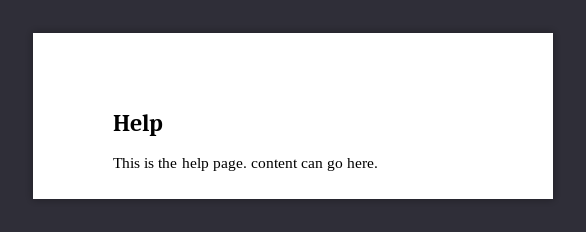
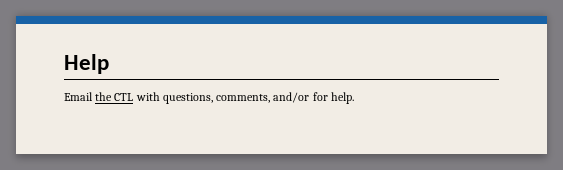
[113,158,379,171] This is the help page. content can go here. -> [64,92,354,104] Email the CTL with questions, comments, and/or for help.

